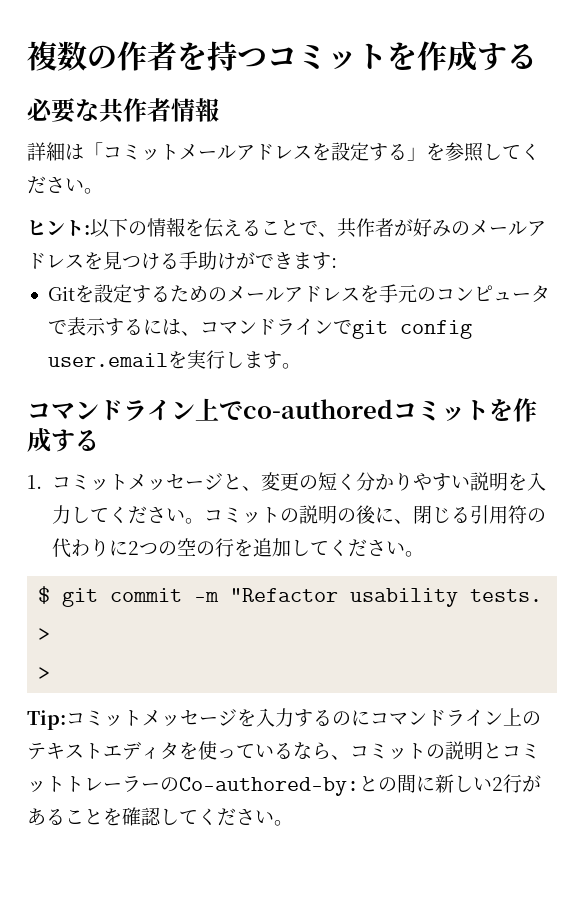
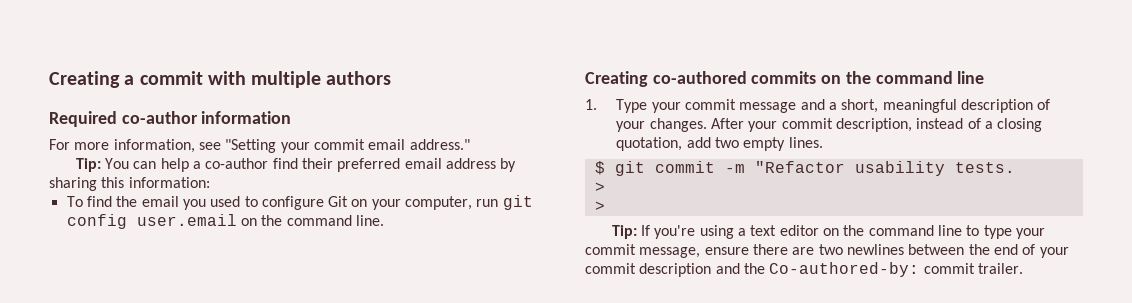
[27,41,537,71] [27,98,219,124] [27,142,540,162] [27,176,103,194] [27,217,546,238] [27,251,337,270] [47,284,550,303] [47,317,472,339] [47,350,301,369] [27,398,537,422] [27,428,99,452] [27,472,547,491] [52,505,547,524] [52,538,425,558] 複数の作者を持つコミットを作成する // 必要な共作者情報 // 詳細は「コミットメールアドレスを設定する」を参照してください。 // ヒント:以下の情報を伝えることで、共作者が好みのメールアドレスを見つける手助けができます: // Gitを設定するためのメールアドレスを手元のコンピュータで表示するには、コマンドラインでgit config user.emailを実行します。 // コマンドライン上でco-authoredコミットを作成する // 1.コミットメッセージと、変更の短く分かりやすい説明を入力してください。コミットの説明の後に、閉じる引用符の代わりに2つの空の行を追加してください。 -> [49,71,392,88] [49,111,292,127] [49,139,470,153] [75,158,517,172] [49,177,210,191] [66,195,533,210] [66,214,384,229] [585,71,985,87] [585,99,1051,113] [616,118,1043,132] [616,137,823,151] Creating a commit with multiple authors // Required co-author information // For more information, see "Setting your commit email address." // Tip: You can help a co-author find their preferred email address by sharing this information: // To find the email you used to configure Git on your computer, run git config user.email on the command line. // Creating co-authored commits on the command line // 1. Type your commit message and a short, meaningful description of your changes. After your commit description, instead of a closing quotation, add two empty lines.
[66,708,541,727] [27,741,540,760] [27,774,541,796] [27,807,293,826] コミットメッセージを入力するのにコマンドライン上のテキストエディタを使っているなら、コミットの説明とコミットトレーラーのCo-authored-by:との間に新しい2行があることを確認してください。 -> [641,225,1045,239] [585,244,1069,258] [585,262,1023,277] If you're using a text editor on the command line to type your commit message, ensure there are two newlines between the end of your commit description and the Co-authored-by: commit trailer.

